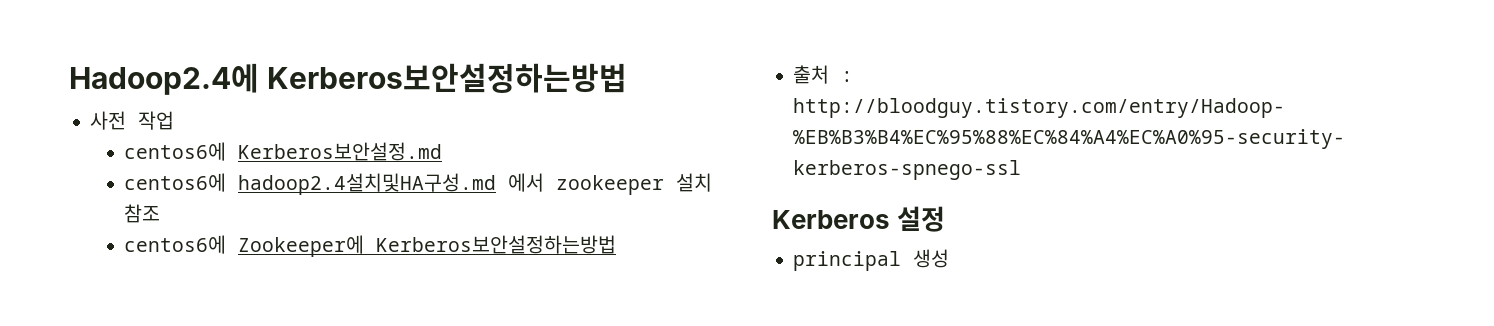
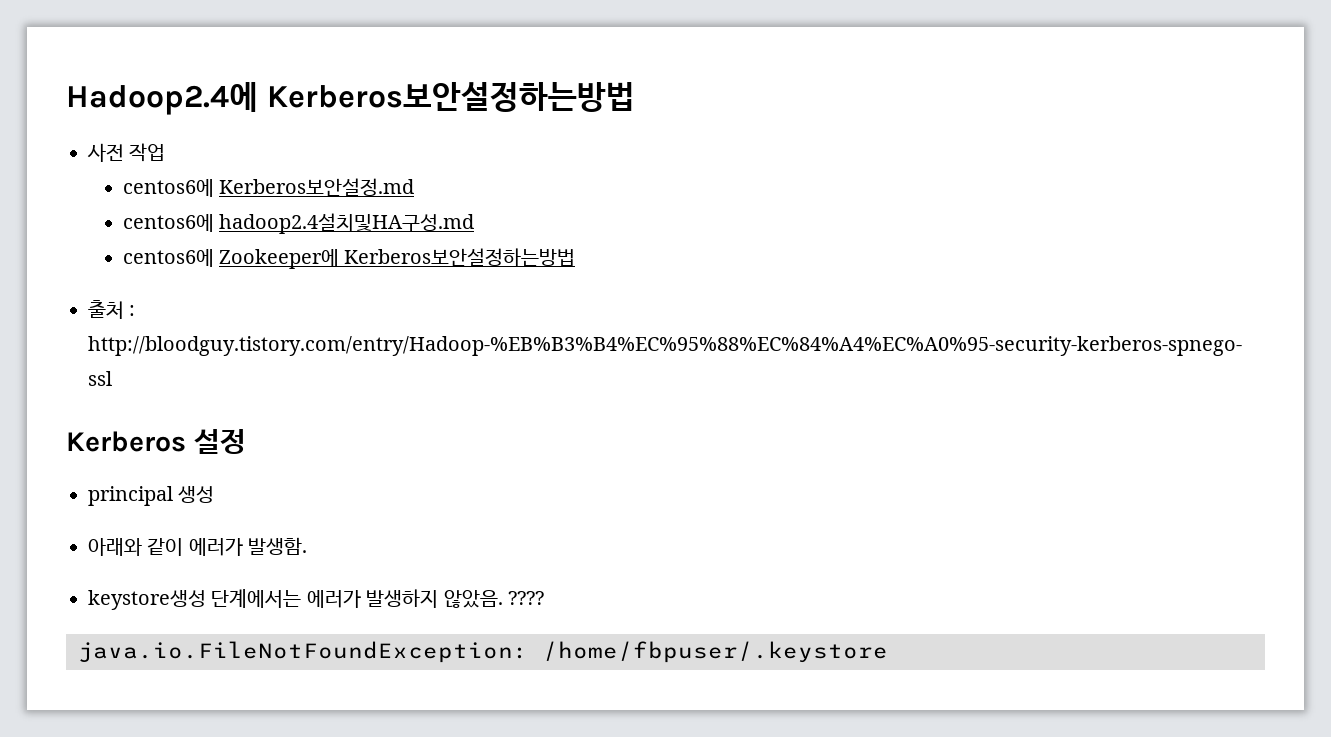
[508,173,713,195] [124,204,161,223] 에서 zookeeper 설치 참조 -> (474, 223) none
(950, 258) none -> [88,537,308,556] [88,589,544,610] [78,641,888,663] // 아래와 같이 에러가 발생함. // keystore생성 단계에서는 에러가 발생하지 않았음. ???? // java.io.FileNotFoundException: /home/fbpuser/.keystore

